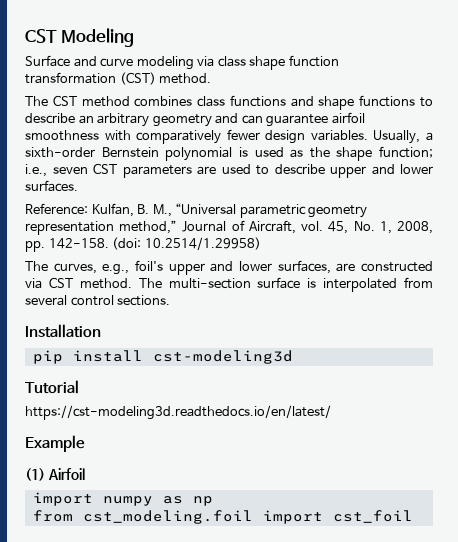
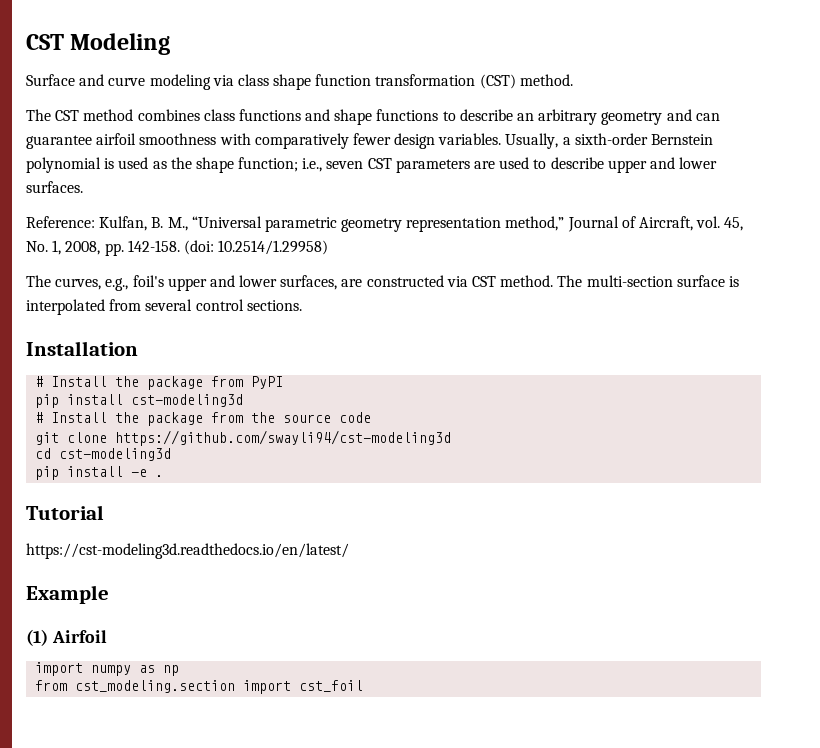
[32,350,293,364] pip install cst-modeling3d -> [35,376,284,390] [35,394,244,408] [35,412,372,426] [35,430,452,446] [35,448,172,461] [35,466,164,480] # Install the package from PyPI // pip install cst-modeling3d // # Install the package from the source code // git clone https://github.com/swayli94/cst-modeling3d // cd cst-modeling3d // pip install -e .
[82,510,253,524] cst_modeling.foil -> [75,680,236,693] cst_modeling.section

